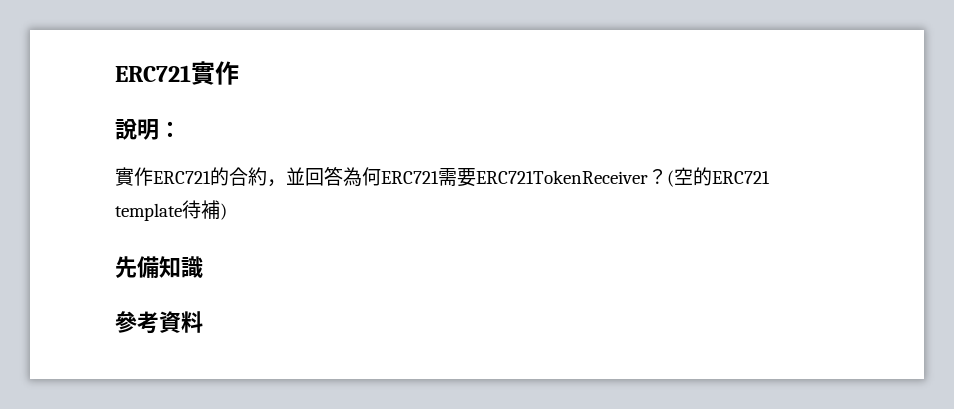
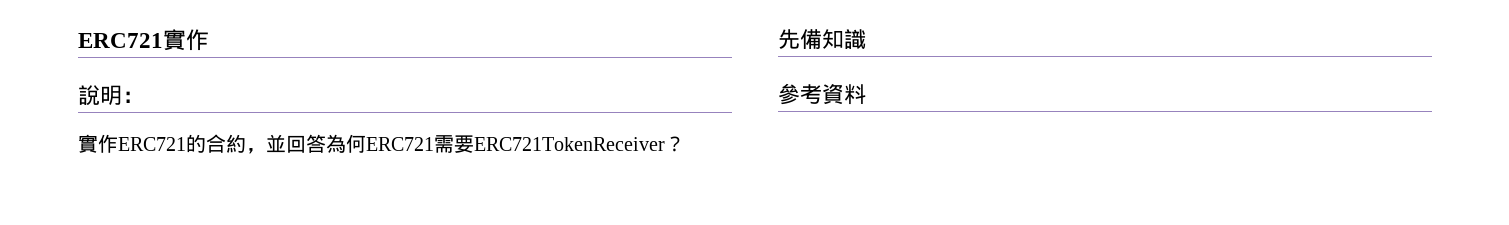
[667,167,770,187] [115,200,227,221] (空的ERC721 template待補) -> (685, 144) none

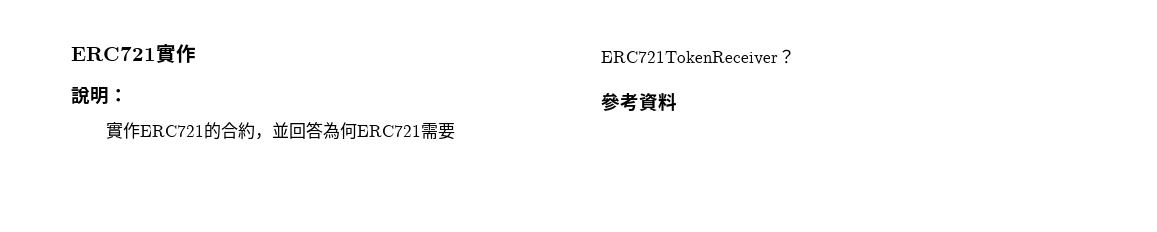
[778,29,866,49] // 先備知識 -> (795, 56) none

